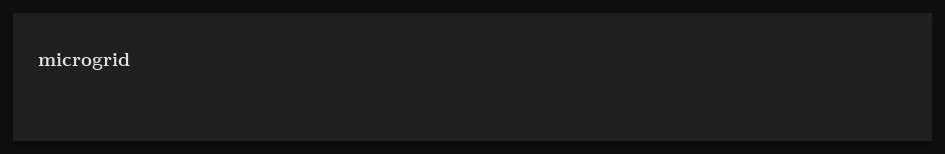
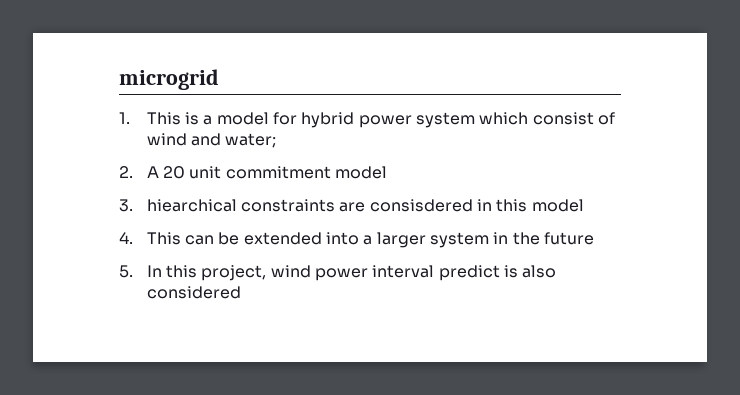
(130, 61) none -> [119,112,615,128] [146,133,277,148] [119,166,387,179] [119,199,584,212] [119,232,594,248] [119,265,557,281] [146,286,241,299] // 1. This is a model for hybrid power system which consist of wind and water; // 2. A 20 unit commitment model // 3. hiearchical constraints are consisdered in this model // 4. This can be extended into a larger system in the future // 5. In this project, wind power interval predict is also considered

